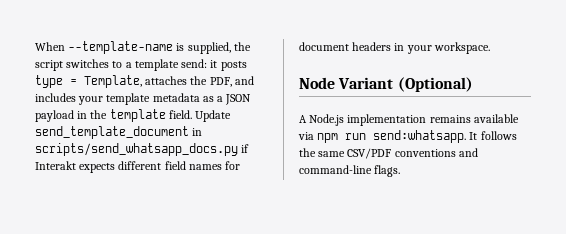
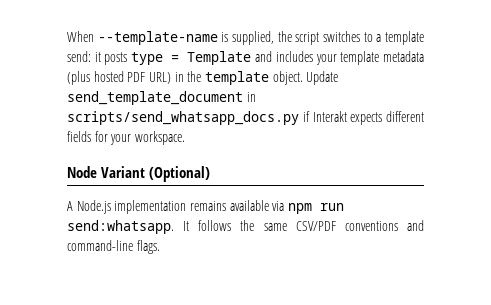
[84,75,232,88] Template, attaches the PDF, -> [187,51,252,65] Template
[202,94,252,105] [35,110,74,122] as a JSON payload -> [67,71,171,85] (plus hosted PDF URL)
[168,110,192,119] field. -> [272,71,303,85] object.
[164,161,241,170] [299,42,405,51] field names for document headers in -> [67,131,108,142] fields for

